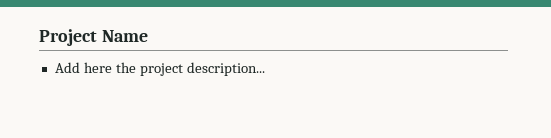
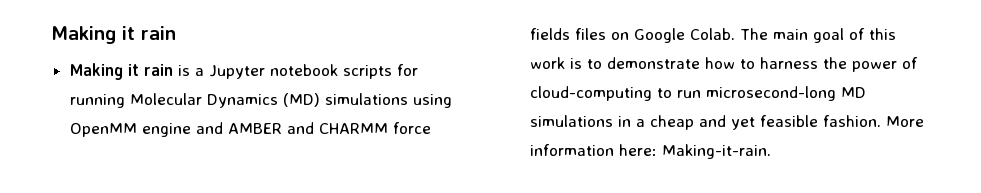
[39,29,148,46] [54,62,265,76] Project Name // Add here the project description... -> [51,26,176,44] [69,63,418,80] [69,93,452,108] [69,122,431,137] [529,28,896,43] [529,57,918,72] [529,86,866,101] [529,115,924,130] [529,144,771,159] Making it rain // Making it rain is a Jupyter notebook scripts for running Molecular Dynamics (MD) simulations using OpenMM engine and AMBER and CHARMM force fields files on Google Colab. The main goal of this work is to demonstrate how to harness the power of cloud-computing to run microsecond-long MD simulations in a cheap and yet feasible fashion. More information here: Making-it-rain.

